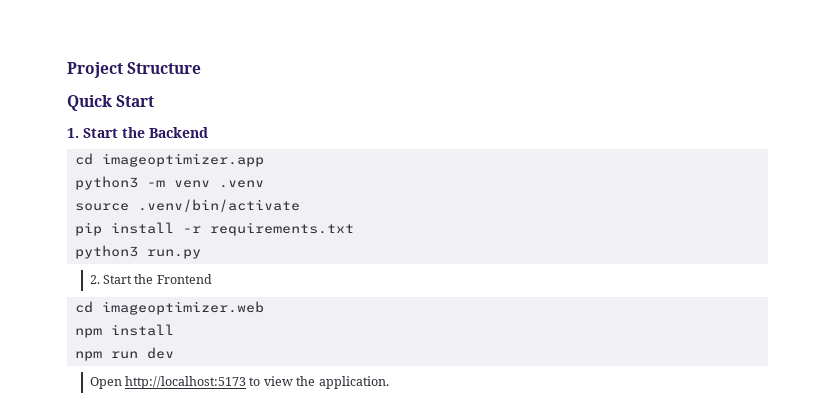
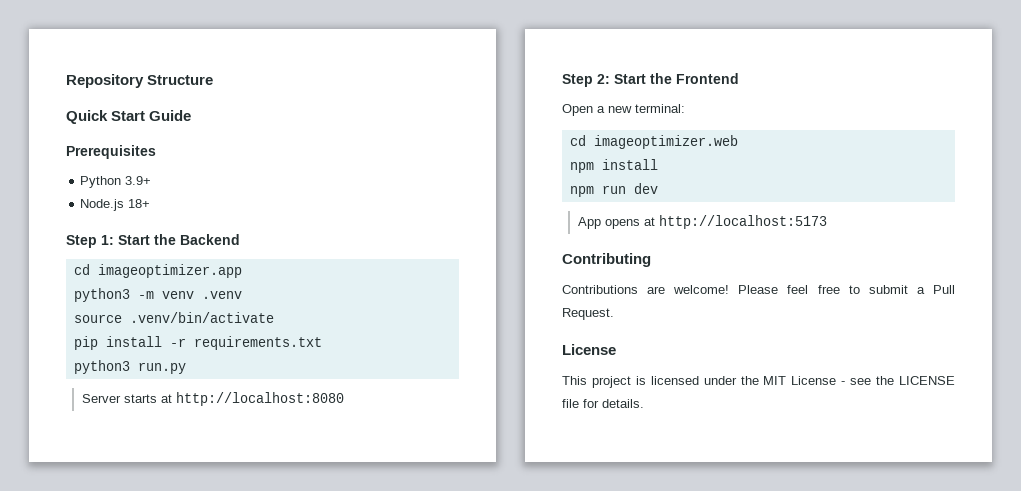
[67,62,123,78] Project -> [66,74,144,88] Repository
[67,128,79,138] // 1. -> [149,110,192,121] [66,145,156,159] [80,176,152,188] [80,199,151,211] [66,235,114,248] Guide // Prerequisites // Python 3.9+ // Node.js 18+ // Step 1:
[89,275,100,284] 2. -> [81,392,344,406] [562,74,610,87] Server starts at http://localhost:8080 // Step 2:
(212, 279) none -> [562,104,685,116] // Open a new terminal:
[89,376,389,389] Open http://localhost:5173 to view the application. -> [577,215,827,229] [562,253,651,267] [562,285,955,294] [562,308,614,320] [562,344,616,355] [562,376,956,388] [562,399,644,408] App opens at http://localhost:5173 // Contributing // Contributions are welcome! Please feel free to submit a Pull Request. // License // This project is licensed under the MIT License - see the LICENSE file for details.

